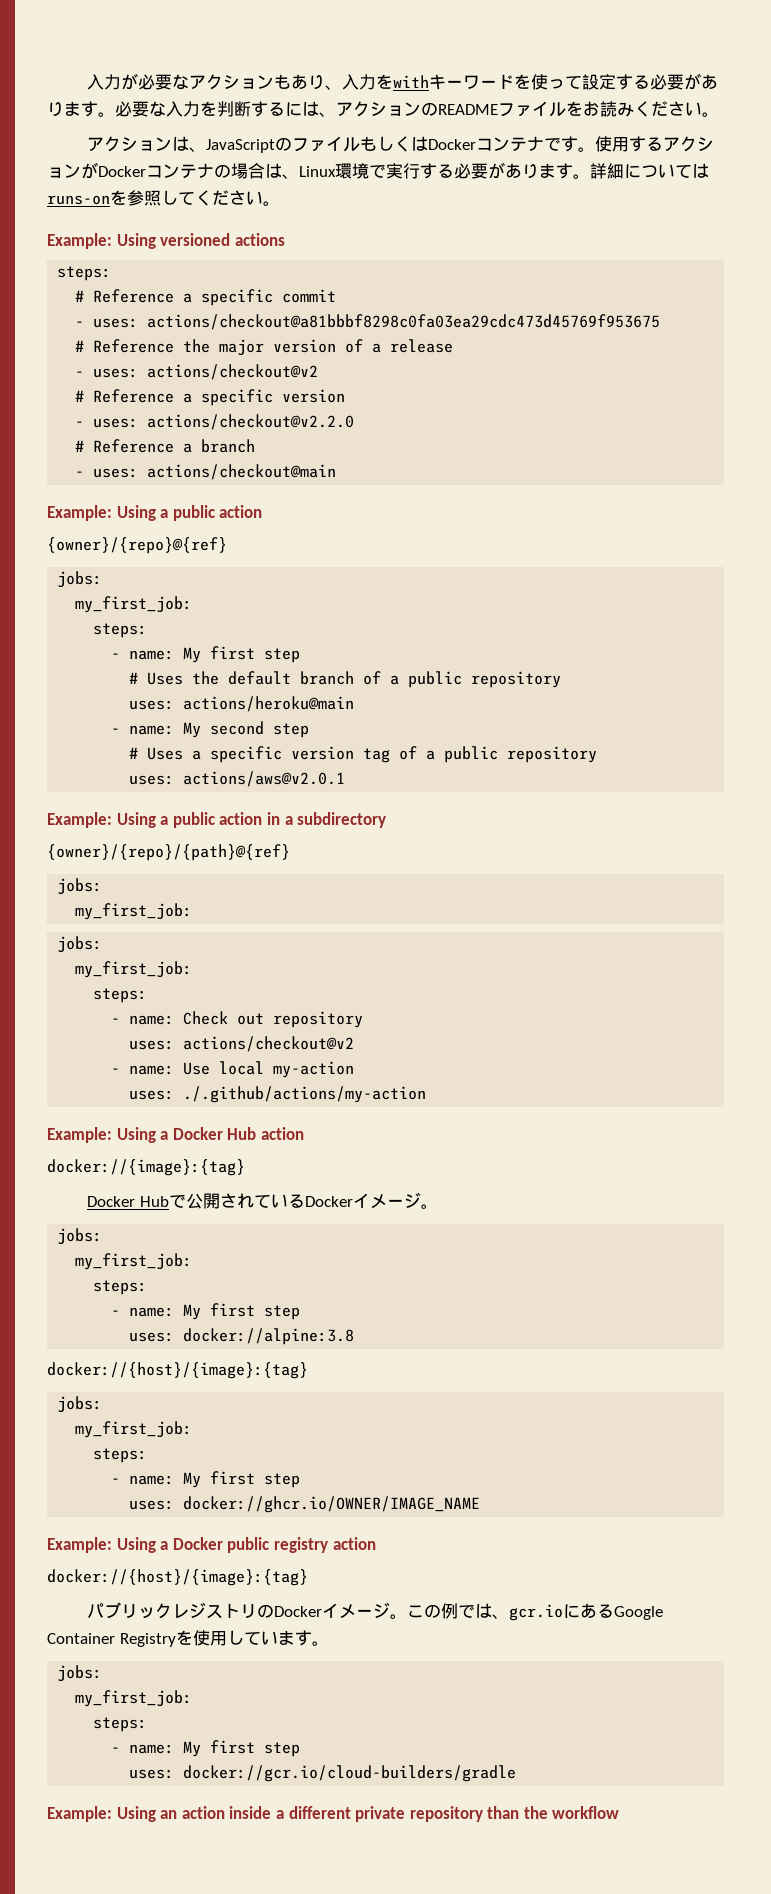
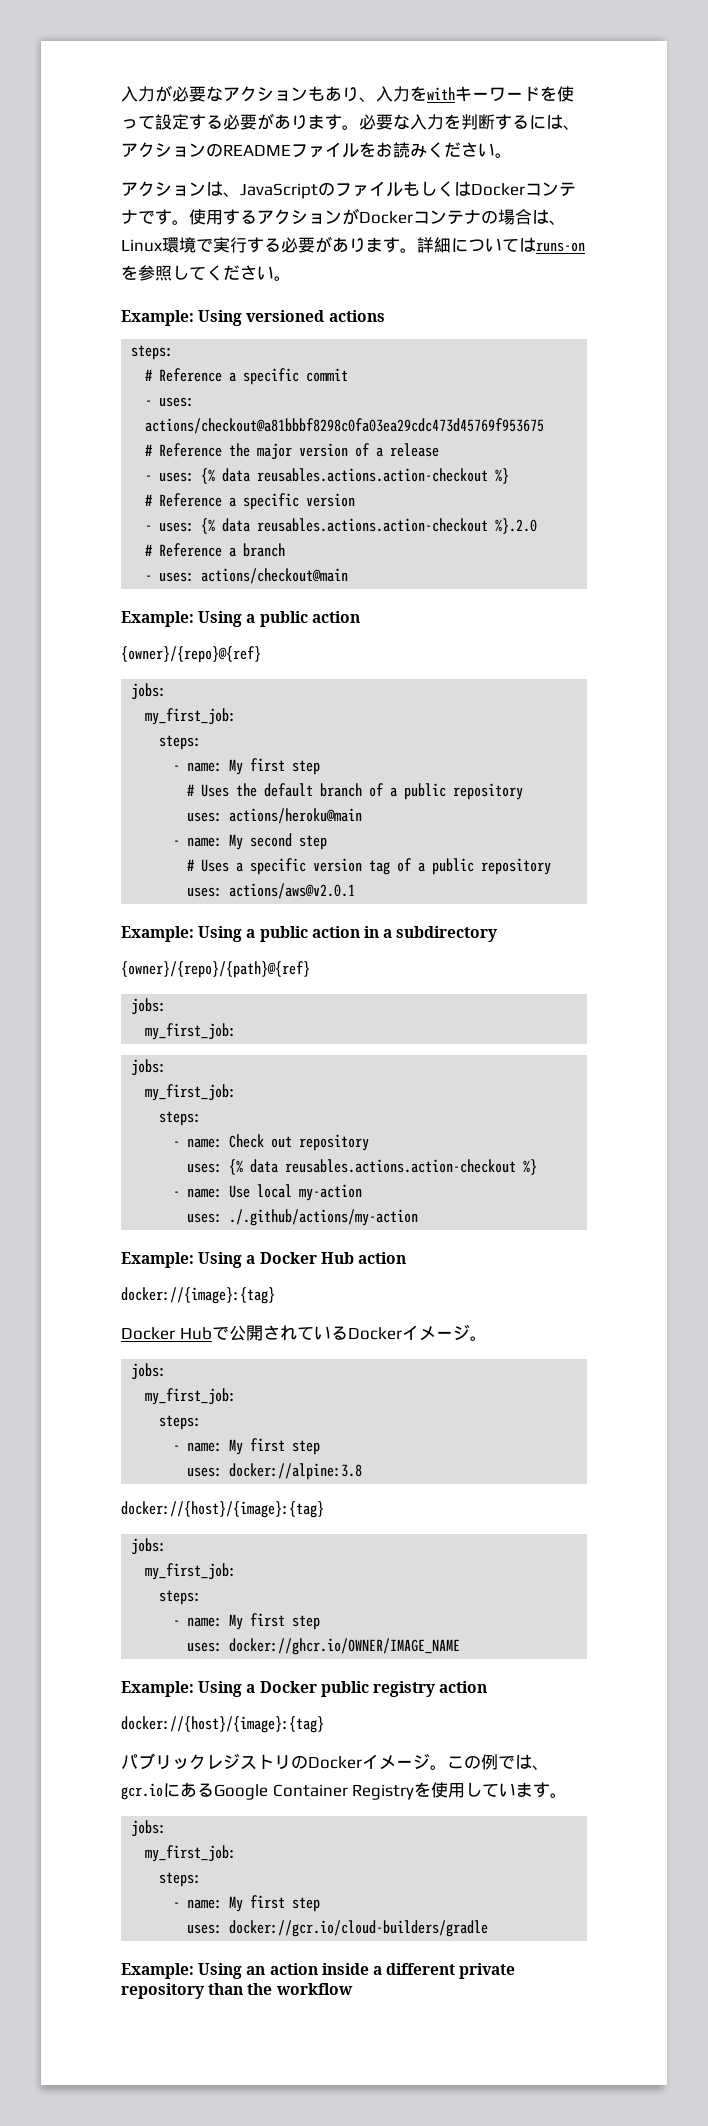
[147,364,319,380] actions/checkout@v2 -> [201,468,510,484] {% data reusables.actions.action-checkout %}
[147,414,355,430] actions/checkout@v2.2.0 -> [201,518,538,534] {% data reusables.actions.action-checkout %}.2.0
[183,1036,355,1052] actions/checkout@v2 -> [229,1159,538,1175] {% data reusables.actions.action-checkout %}

